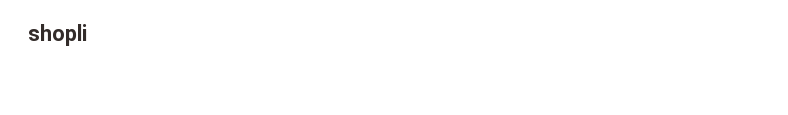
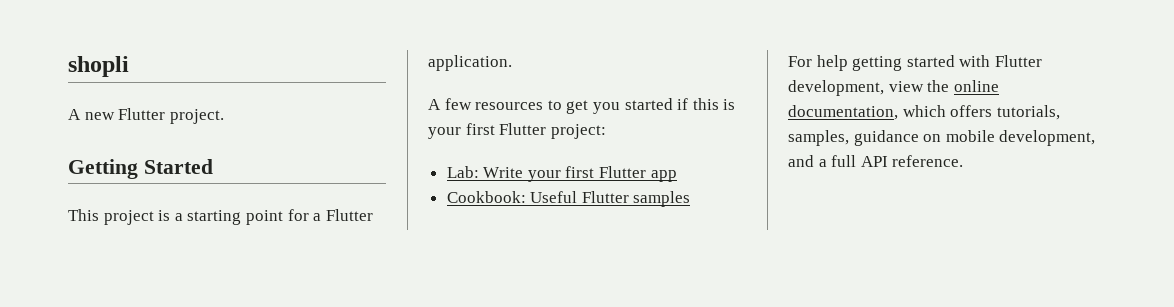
(87, 35) none -> [68,108,224,124] [68,159,213,179] [68,209,373,225] [428,55,512,71] [428,98,736,114] [428,123,606,139] [446,166,677,182] [446,191,691,207] [788,55,1042,71] [788,80,999,96] [788,105,1060,120] [788,130,1096,146] [788,155,964,167] // A new Flutter project. // Getting Started // This project is a starting point for a Flutter application. // A few resources to get you started if this is your first Flutter project: // Lab: Write your first Flutter app // Cookbook: Useful Flutter samples // For help getting started with Flutter development, view the online documentation, which offers tutorials, samples, guidance on mobile development, and a full API reference.

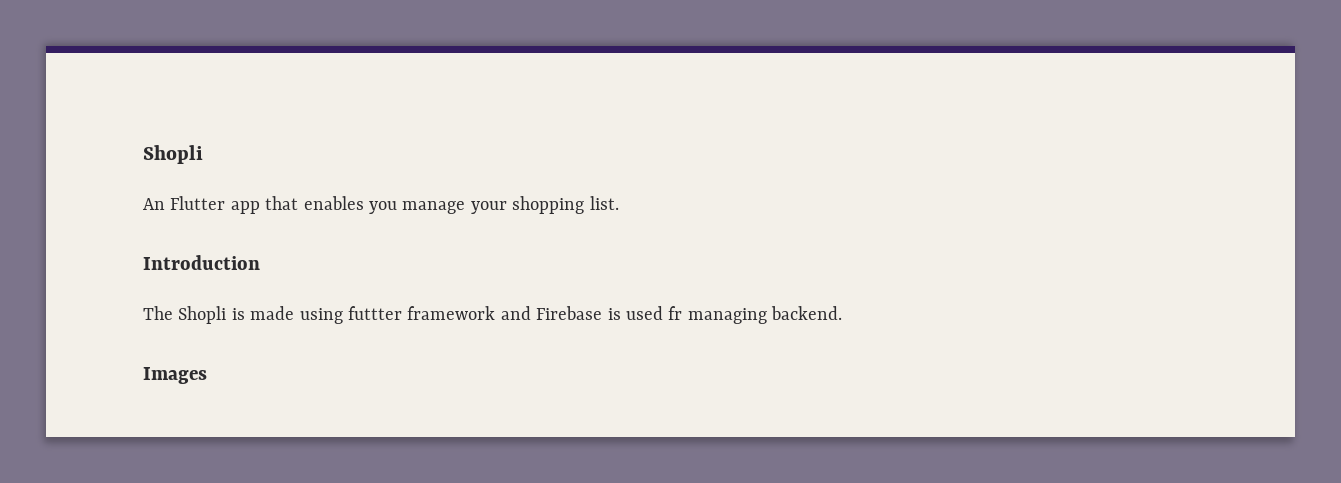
[68,56,129,77] [68,108,224,124] [68,159,213,179] [68,209,373,225] [428,55,512,71] [428,98,736,114] [428,123,606,139] [446,166,677,182] [446,191,691,207] [788,55,1042,71] [788,80,999,96] [788,105,1060,120] [788,130,1096,146] [788,155,964,167] shopli // A new Flutter project. // Getting Started // This project is a starting point for a Flutter application. // A few resources to get you started if this is your first Flutter project: // Lab: Write your first Flutter app // Cookbook: Useful Flutter samples // For help getting started with Flutter development, view the online documentation, which offers tutorials, samples, guidance on mobile development, and a full API reference. -> [143,145,203,164] [143,196,619,214] [143,255,260,270] [143,306,843,324] [143,367,207,384] Shopli // An Flutter app that enables you manage your shopping list. // Introduction // The Shopli is made using futtter framework and Firebase is used fr managing backend. // Images

